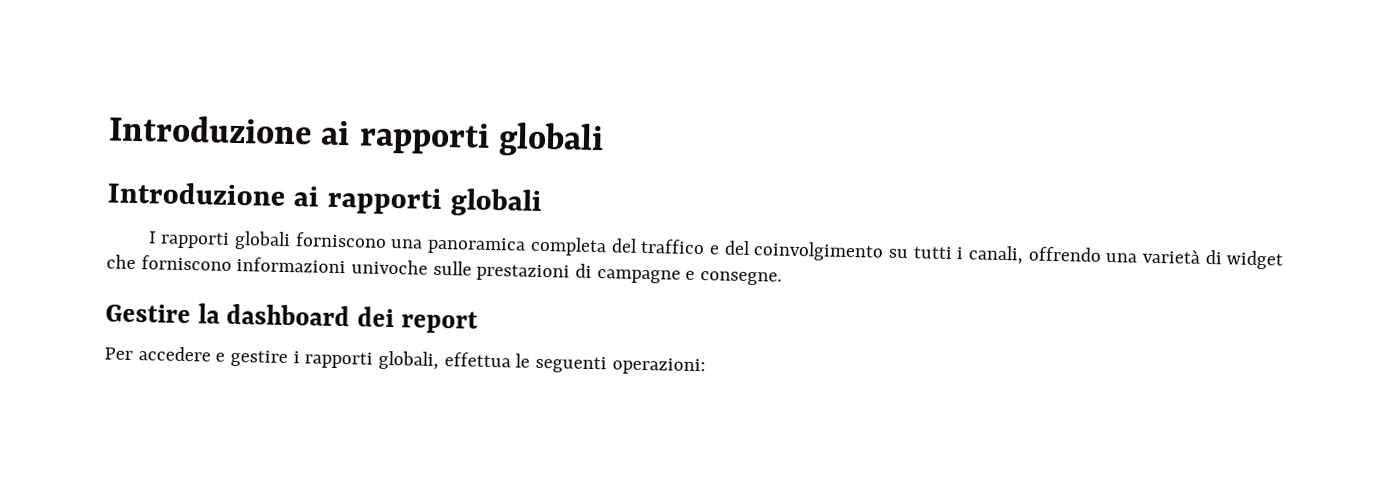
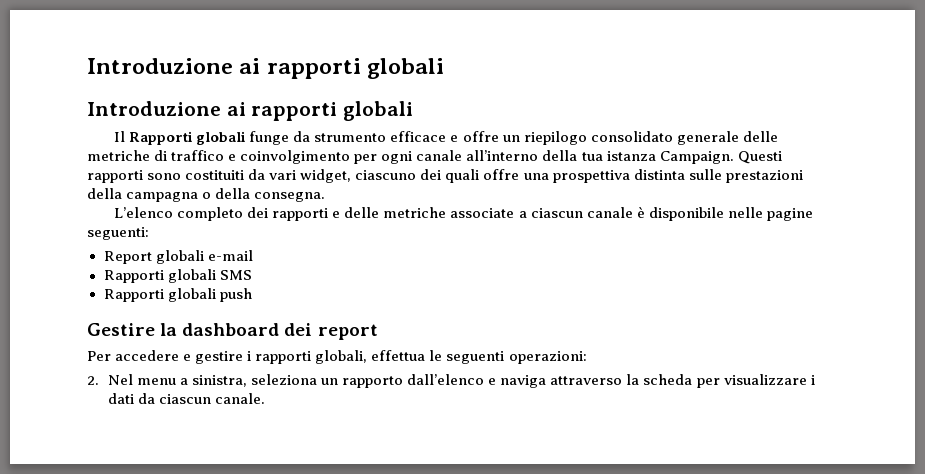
[147,230,1284,270] [106,254,783,286] I rapporti globali forniscono una panoramica completa del traffico e del coinvolgimento su tutti i canali, offrendo una varietà di widget che forniscono informazioni univoche sulle prestazioni di campagne e consegne. -> [114,131,778,145] [87,150,782,164] [87,169,803,183] [87,188,326,202] [114,206,813,221] [87,227,149,240] [103,250,253,264] [103,269,252,283] [103,288,252,302] Il Rapporti globali funge da strumento efficace e offre un riepilogo consolidato generale delle metriche di traffico e coinvolgimento per ogni canale all’interno della tua istanza Campaign. Questi rapporti sono costituiti da vari widget, ciascuno dei quali offre una prospettiva distinta sulle prestazioni della campagna o della consegna. // L’elenco completo dei rapporti e delle metriche associate a ciascun canale è disponibile nelle pagine seguenti: // Report globali e-mail // Rapporti globali SMS // Rapporti globali push
(706, 366) none -> [87,374,815,388] [107,393,266,404] // 2. Nel menu a sinistra, seleziona un rapporto dall’elenco e naviga attraverso la scheda per visualizzare i dati da ciascun canale.

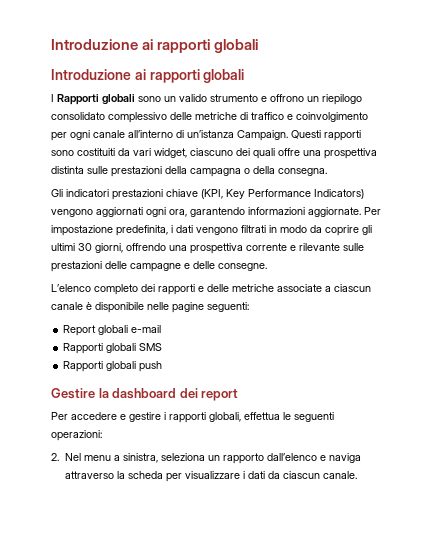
[114,131,499,145] Il Rapporti globali funge da strumento efficace e offre -> [51,94,304,105] I Rapporti globali sono un valido strumento e offrono
[676,131,739,145] generale -> [108,112,167,123] complessivo
[542,150,656,161] della tua istanza -> [176,130,234,138] di un’istanza
(326, 197) none -> [51,189,364,200] [51,207,381,217] [51,225,372,236] [51,243,364,254] [51,261,267,272] // Gli indicatori prestazioni chiave (KPI, Key Performance Indicators) vengono aggiornati ogni ora, garantendo informazioni aggiornate. Per impostazione predefinita, i dati vengono filtrati in modo da coprire gli ultimi 30 giorni, offrendo una prospettiva corrente e rilevante sulle prestazioni delle campagne e delle consegne.

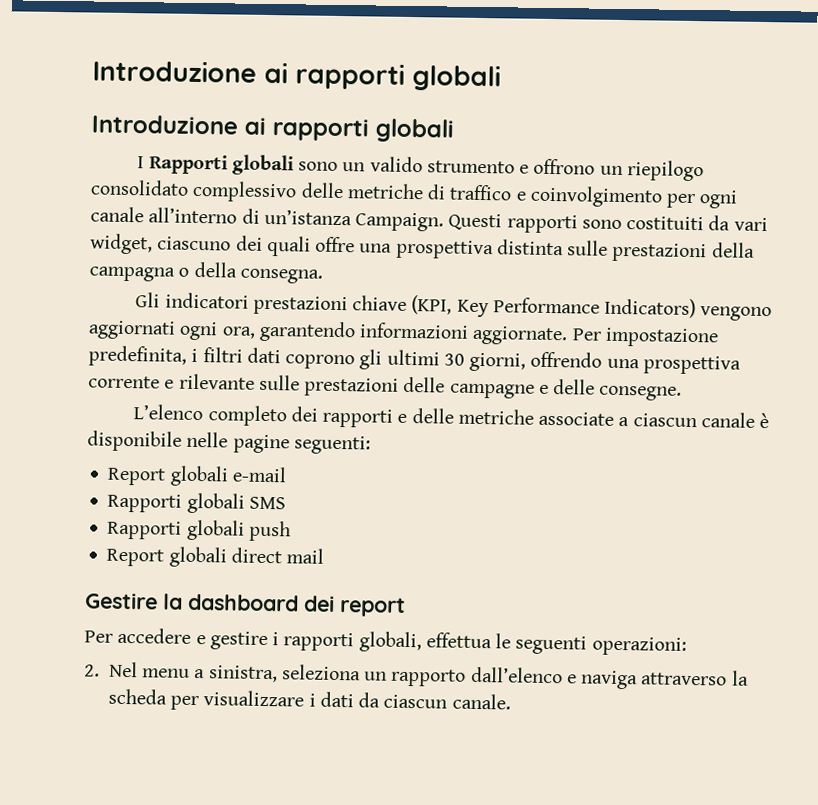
[176,225,359,236] dati vengono filtrati in modo da coprire -> [202,347,356,370] filtri dati coprono
(163, 366) none -> [106,546,325,568] // Report globali direct mail

